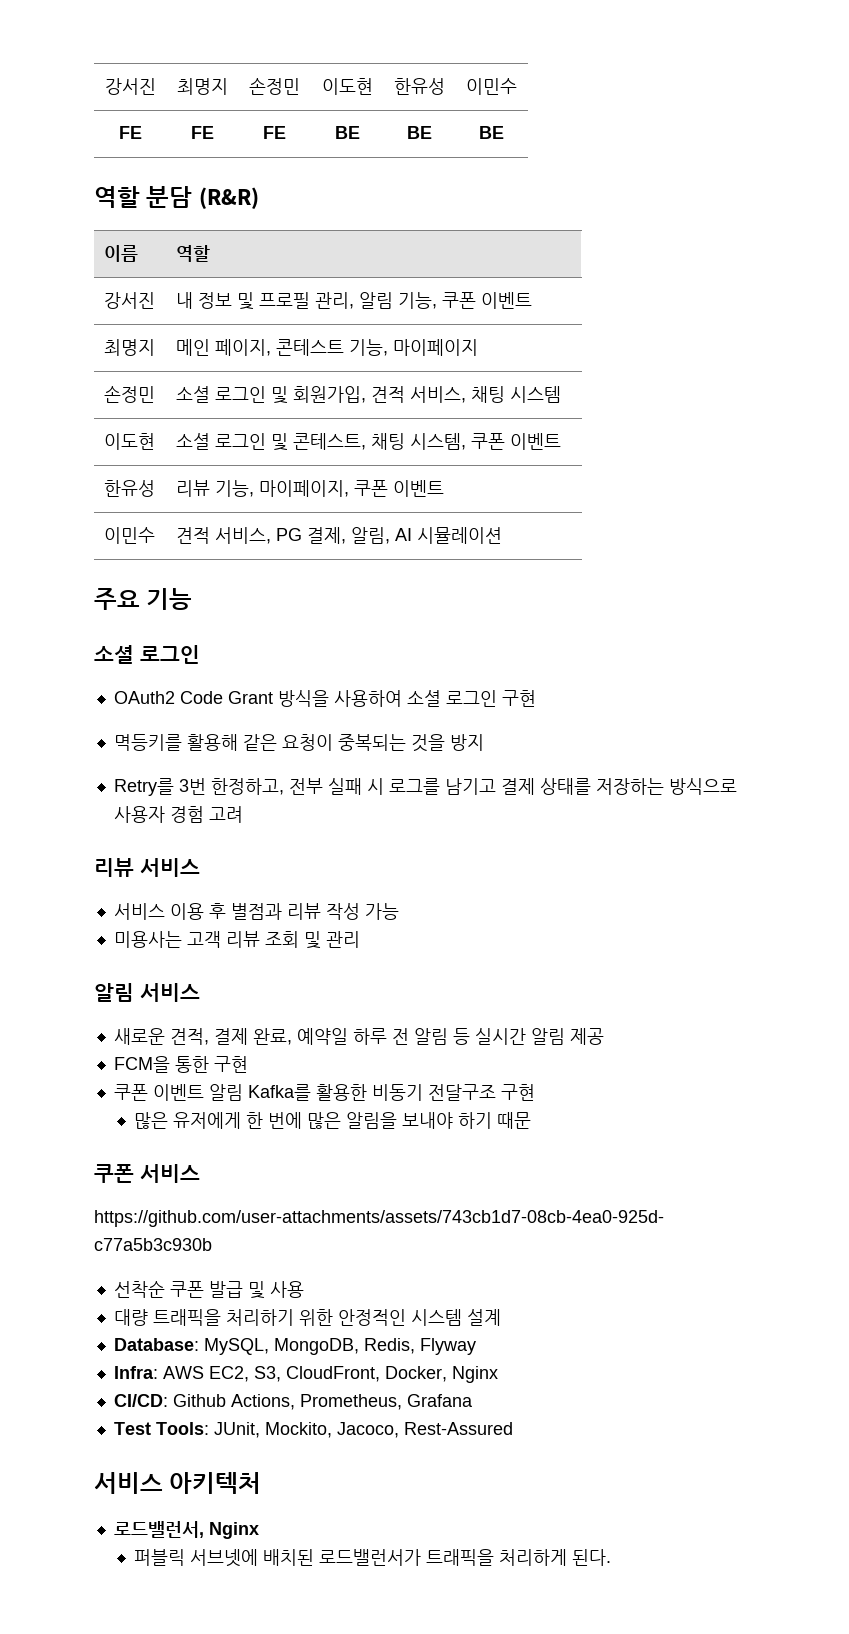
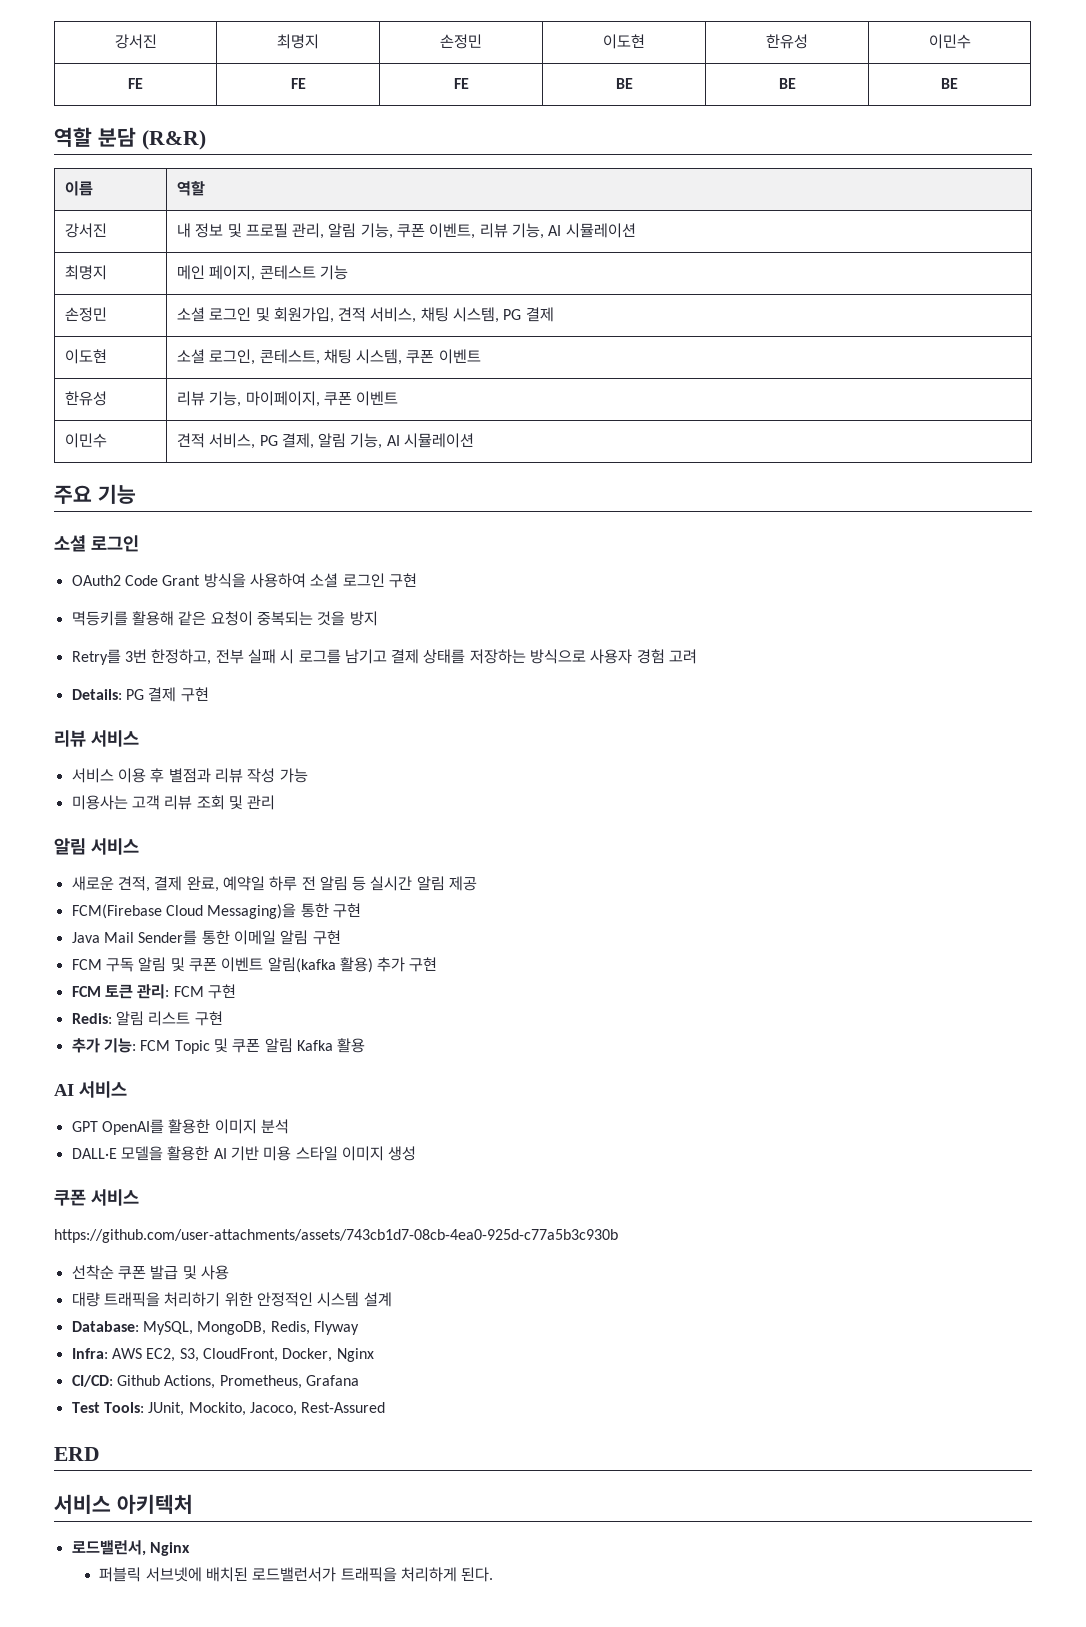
[481,292,533,309] 이벤트 -> [429,223,636,239] 이벤트, 리뷰 기능, AI 시뮬레이션
[349,339,479,356] 기능, 마이페이지 -> [319,265,348,280] 기능
[510,386,562,403] 시스템 -> [453,307,554,323] 시스템, PG 결제
[215,433,289,451] 로그인 및 -> [209,349,256,365] 로그인,
[351,527,391,544] 알림, -> [318,433,383,449] 알림 기능,
(243, 814) none -> [71,687,209,702] // Details: PG 결제 구현
[113,1056,170,1073] FCM을 -> [71,903,297,919] FCM(Firebase Cloud Messaging)을
[113,1084,535,1101] [134,1112,532,1129] 쿠폰 이벤트 알림 Kafka를 활용한 비동기 전달구조 구현 // 많은 유저에게 한 번에 많은 알림을 보내야 하기 때문 -> [71,930,341,945] [71,957,438,973] [71,984,236,999] [71,1011,223,1026] [71,1038,366,1054] [54,1081,127,1098] [71,1119,289,1135] [71,1146,417,1161] Java Mail Sender를 통한 이메일 알림 구현 // FCM 구독 알림 및 쿠폰 이벤트 알림(kafka 활용) 추가 구현 // FCM 토큰 관리: FCM 구현 // Redis: 알림 리스트 구현 // 추가 기능: FCM Topic 및 쿠폰 알림 Kafka 활용 // AI 서비스 // GPT OpenAI를 활용한 이미지 분석 // DALL·E 모델을 활용한 AI 기반 미용 스타일 이미지 생성
(513, 1428) none -> [54,1447,100,1461] // ERD

